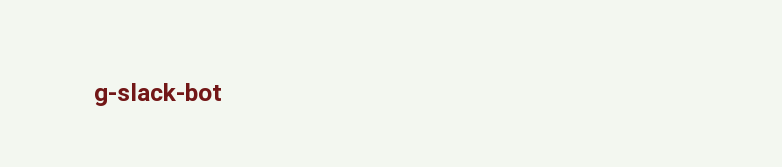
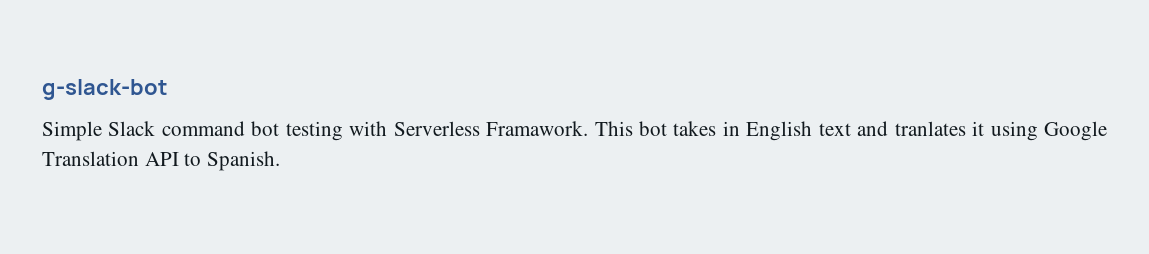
(222, 94) none -> [42,121,1108,141] [42,151,281,171] // Simple Slack command bot testing with Serverless Framawork. This bot takes in English text and tranlates it using Google Translation API to Spanish.

